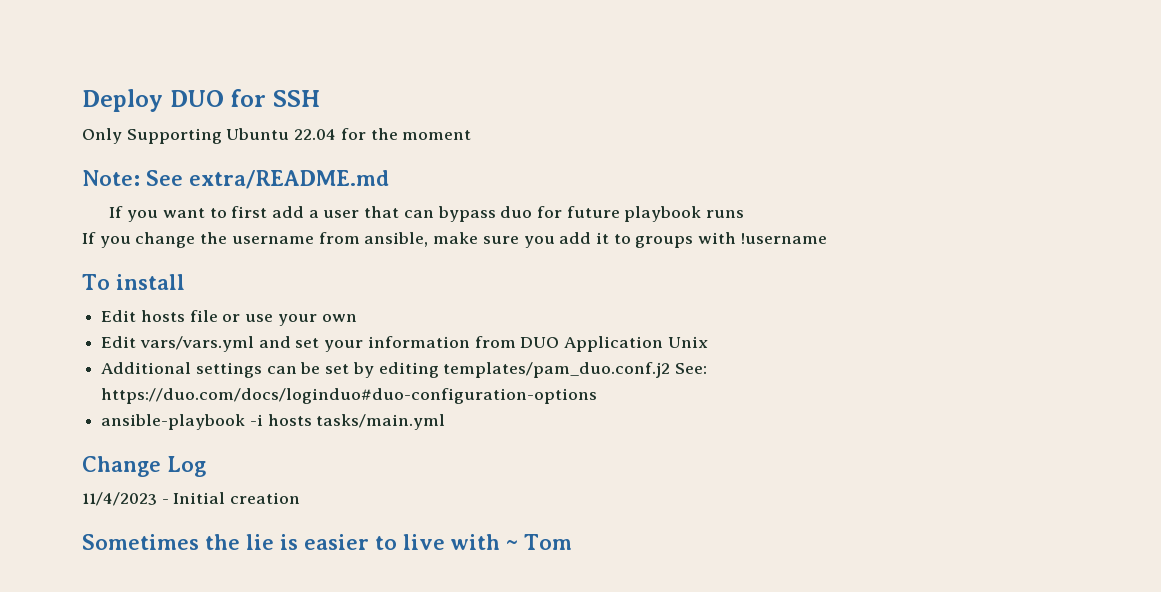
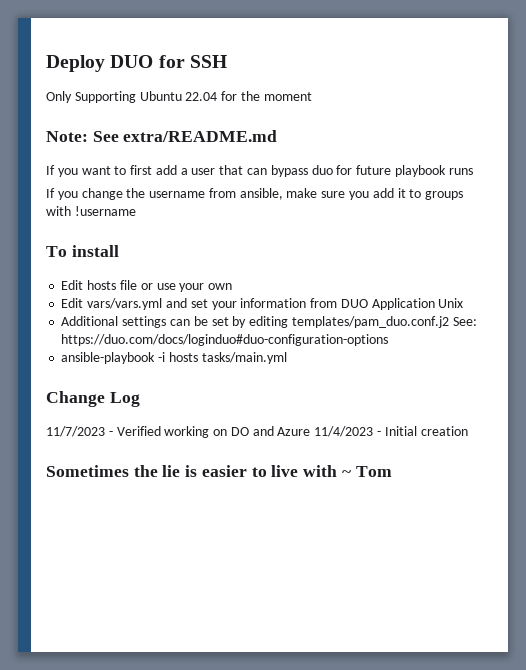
(206, 466) none -> [46,426,311,438] 11/7/2023 - Verified working on DO and Azure

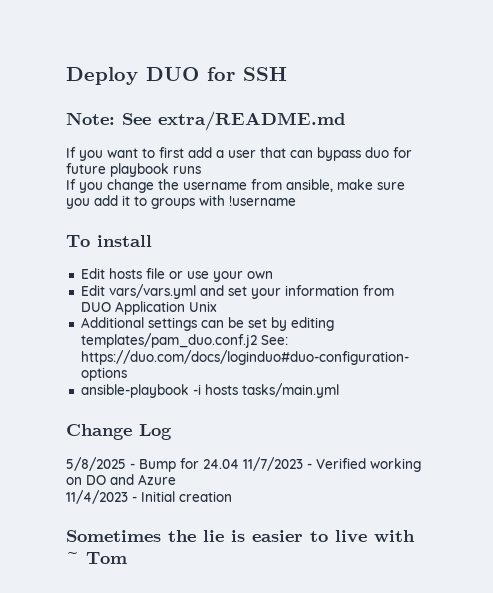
[46,91,312,103] // Only Supporting Ubuntu 22.04 for the moment -> (287, 74) none
(140, 399) none -> [66,457,239,472] 5/8/2025 - Bump for 24.04
(311, 431) none -> (176, 479) //

